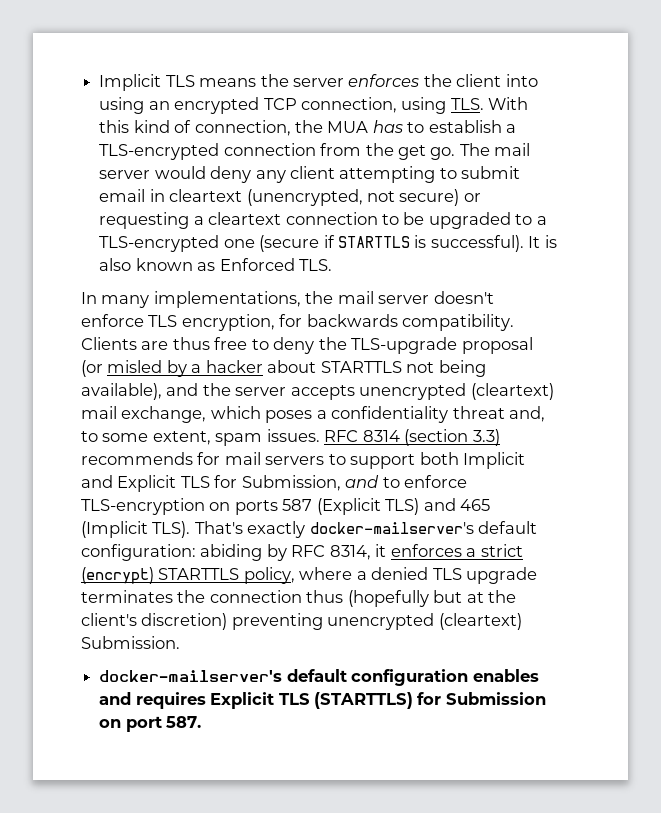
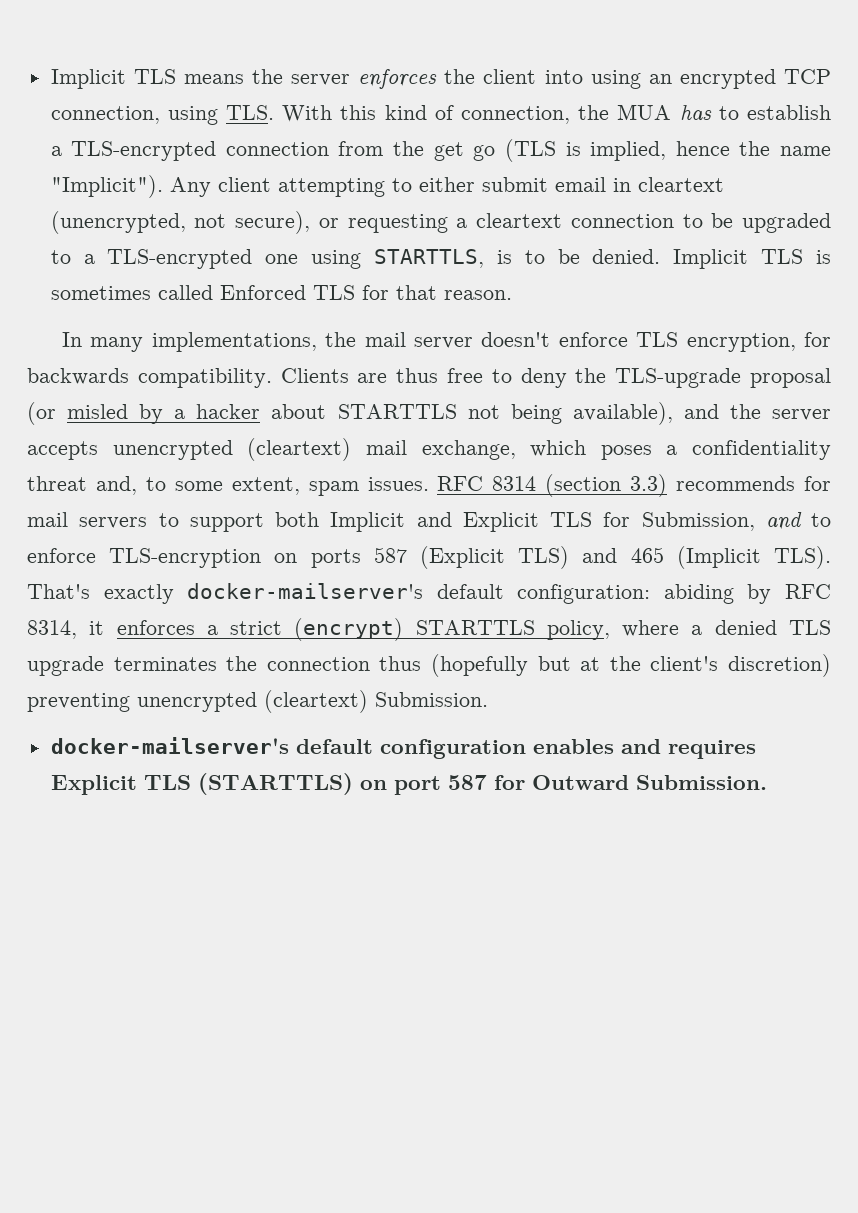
[430,143,531,160] [99,166,286,183] go. The mail server would deny any -> [473,139,831,162] [50,175,211,198] go (TLS is implied, hence the name "Implicit"). Any
(457, 173) none -> [418,177,475,192] either
[399,189,460,206] secure) -> [235,211,311,234] secure),
[259,235,557,252] [99,258,332,271] (secure if STARTTLS is successful). It is also known as Enforced TLS. -> [311,249,831,269] [50,285,512,300] using STARTTLS, is to be denied. Implicit TLS is sometimes called Enforced TLS for that reason.
[417,692,546,705] [99,716,202,732] for Submission on port 587. -> [359,775,767,795] on port 587 for Outward Submission.

